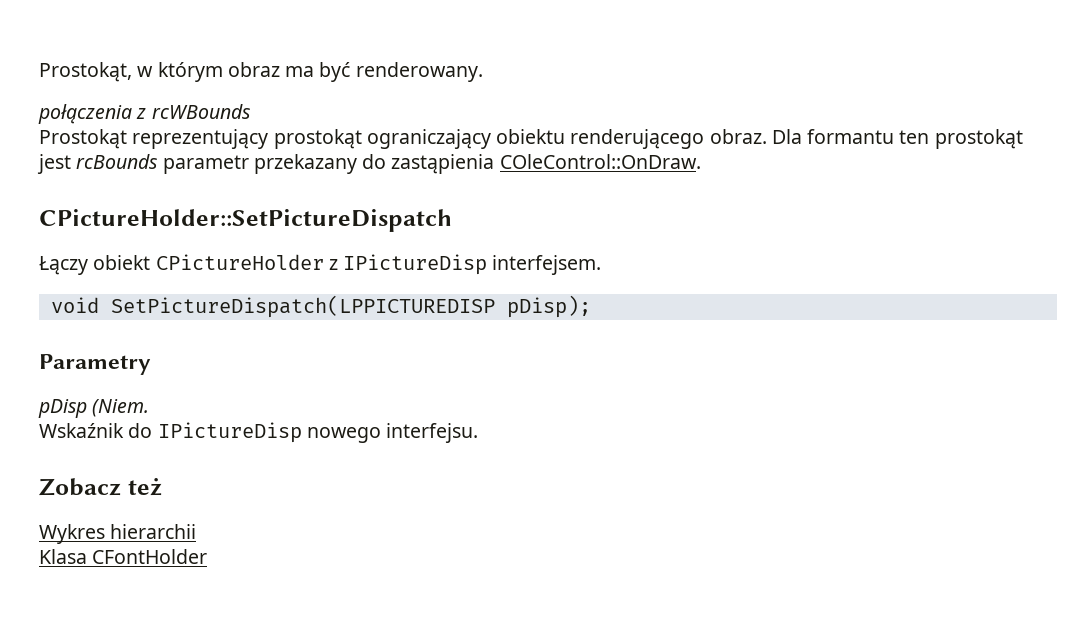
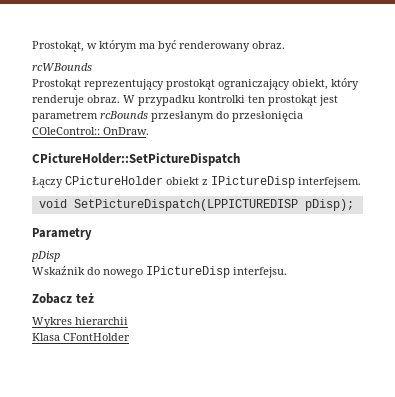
[227,62,280,77] obraz -> (137, 46) none
[355,62,483,82] [38,104,147,124] renderowany. // połączenia z -> [179,41,285,52] renderowany obraz. //
[496,129,1023,149] [37,154,701,174] obiektu renderującego obraz. Dla formantu ten prostokąt jest rcBounds parametr przekazany do zastąpienia COleControl::OnDraw. -> [292,78,359,90] [32,95,338,106] [32,111,303,122] [32,127,149,135] obiekt, który renderuje obraz. W przypadku kontrolki ten prostokąt jest parametrem rcBounds przesłanym do przesłonięcia COleControl:: OnDraw.
[93,254,324,270] obiekt CPictureHolder -> [65,176,199,185] CPictureHolder obiekt
[92,399,150,417] (Niem. -> (60, 256) none
[157,422,381,443] IPictureDisp nowego -> [103,266,230,278] nowego IPictureDisp

